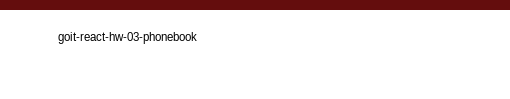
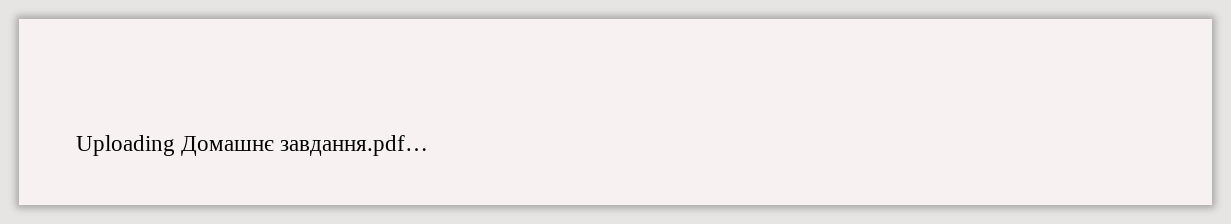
[58,32,197,44] goit-react-hw-03-phonebook -> [76,135,429,156] Uploading Домашнє завдання.pdf…

